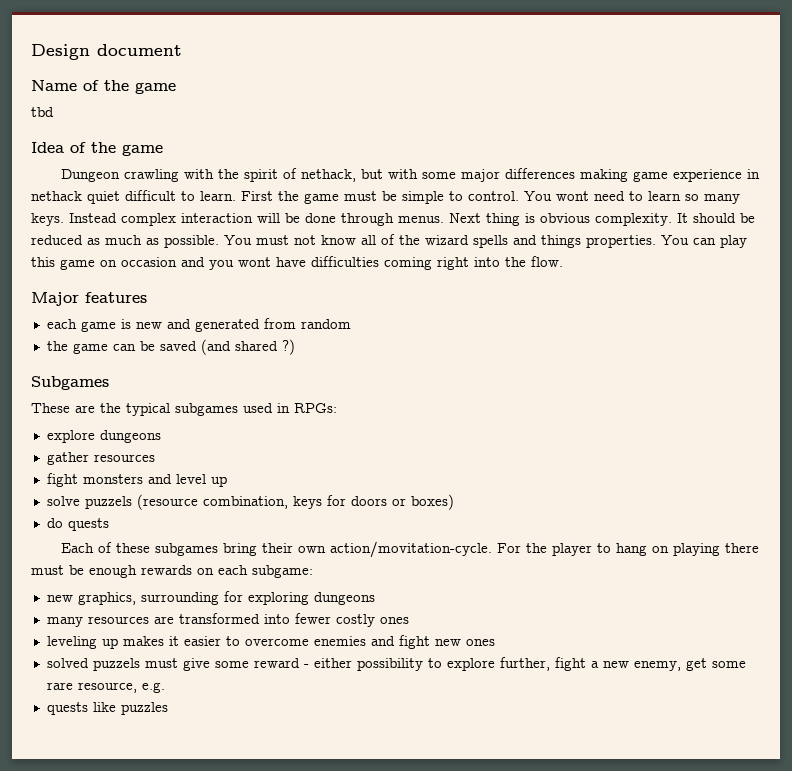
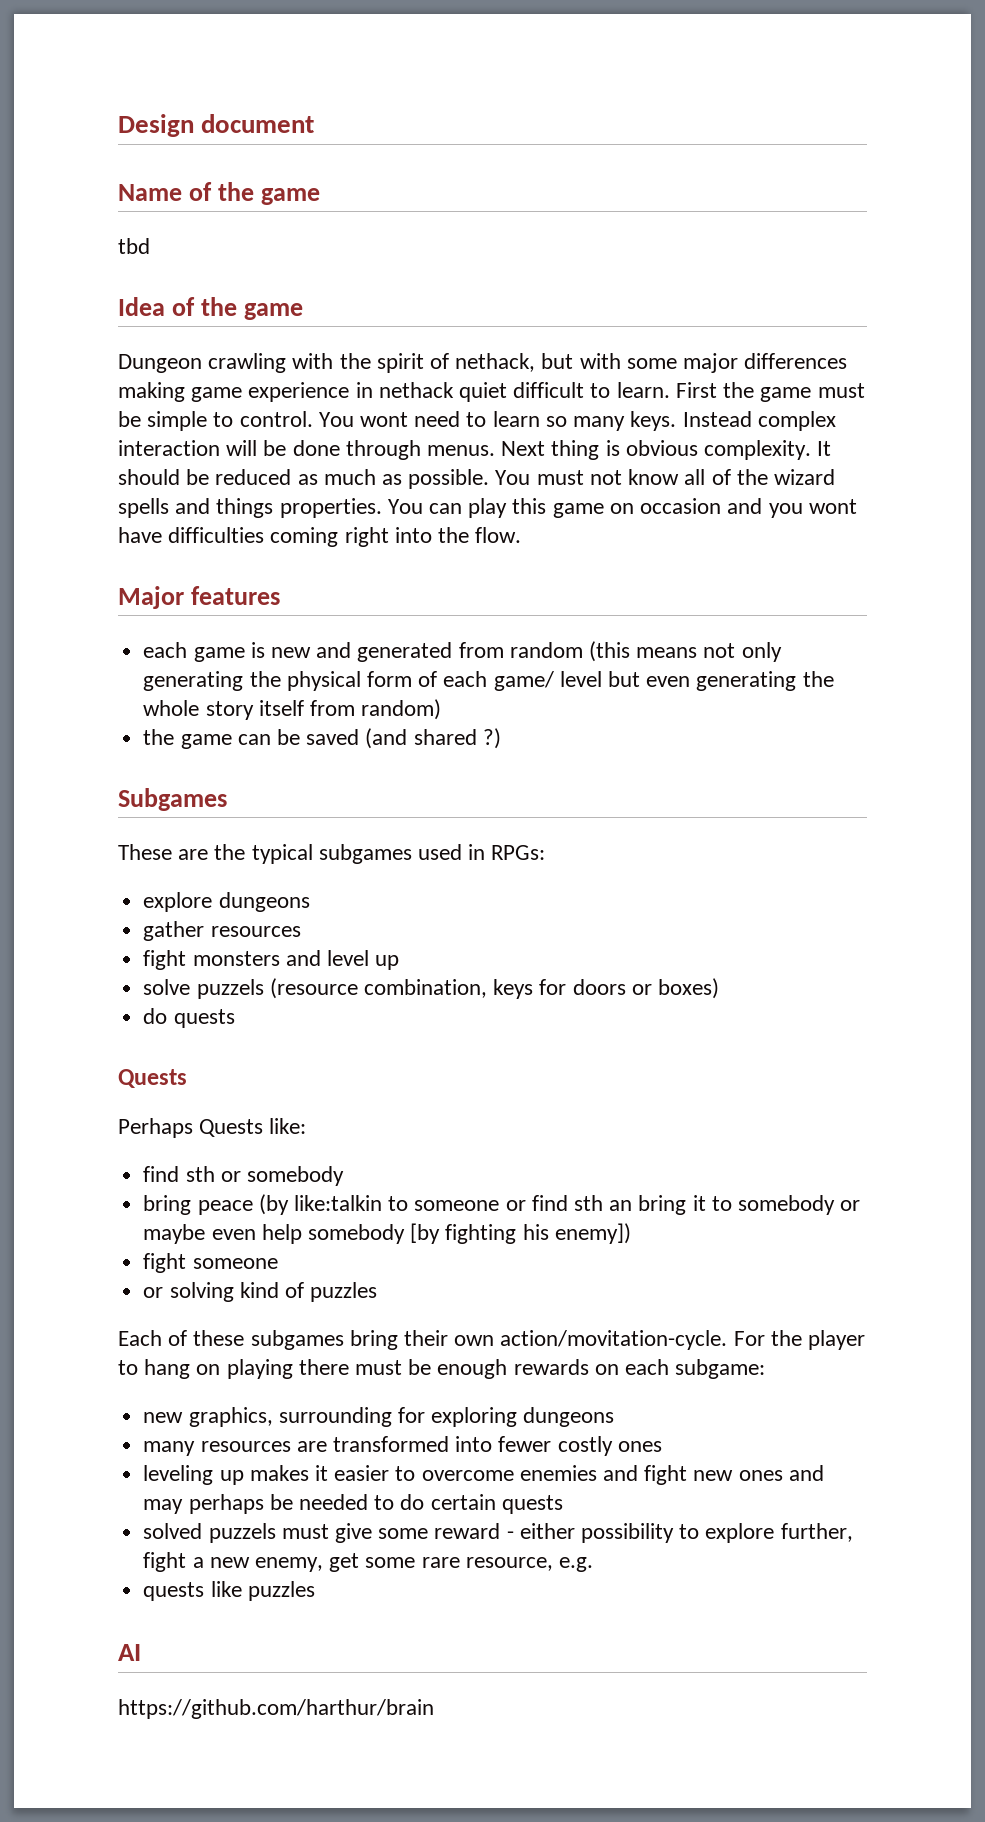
(351, 324) none -> [588,641,782,662] [143,671,834,691] [143,699,442,720] (this means not only generating the physical form of each game/ level but even generating the whole story itself from random)
(109, 524) none -> [118,1069,187,1088] [118,1118,307,1138] [143,1166,344,1186] [143,1194,861,1215] [143,1223,631,1244] [143,1253,278,1273] [143,1282,378,1302] // Quests // Perhaps Quests like: // find sth or somebody // bring peace (by like:talkin to someone or find sth an bring it to somebody or maybe even help somebody [by fighting his enemy]) // fight someone // or solving kind of puzzles
(495, 642) none -> [788,1465,824,1481] [143,1494,563,1514] and may perhaps be needed to do certain quests
(168, 708) none -> [118,1644,141,1661] [118,1699,434,1719] // AI // https://github.com/harthur/brain

